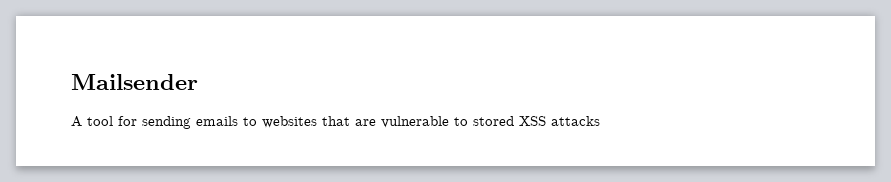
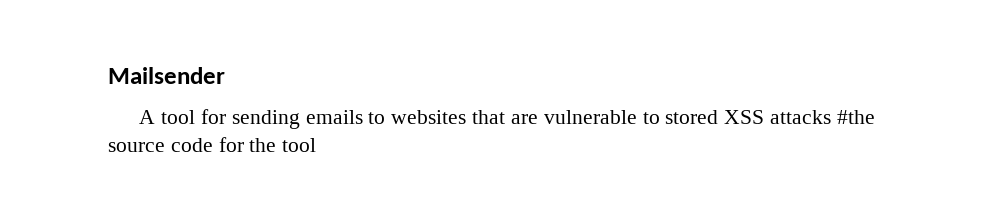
(600, 121) none -> [836,110,875,124] [108,137,317,152] #the source code for the tool

